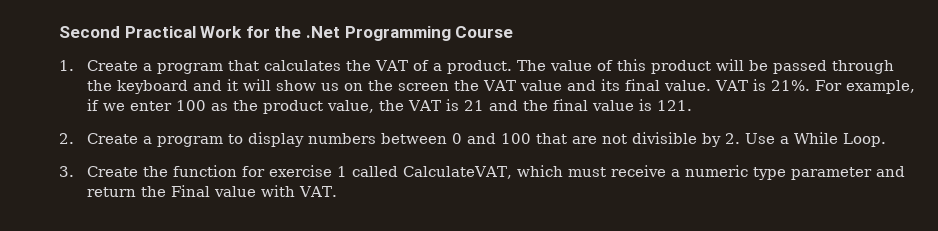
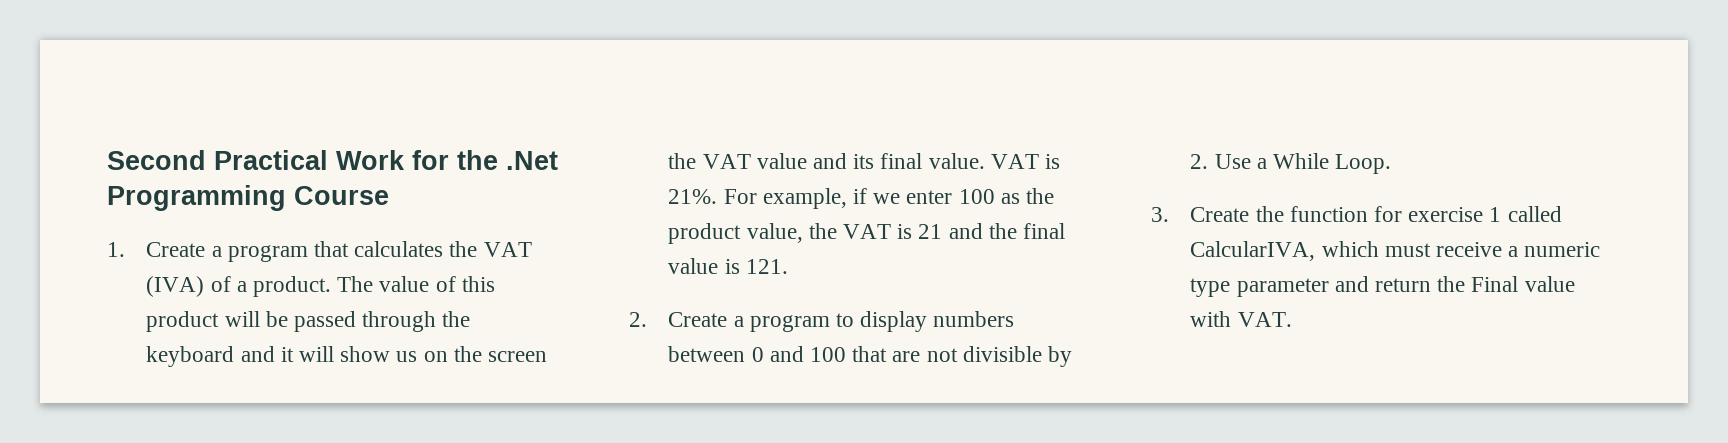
(408, 65) none -> [146,276,205,297] (IVA)
[402,166,512,179] CalculateVAT, -> [1190,241,1316,261] CalcularIVA,

